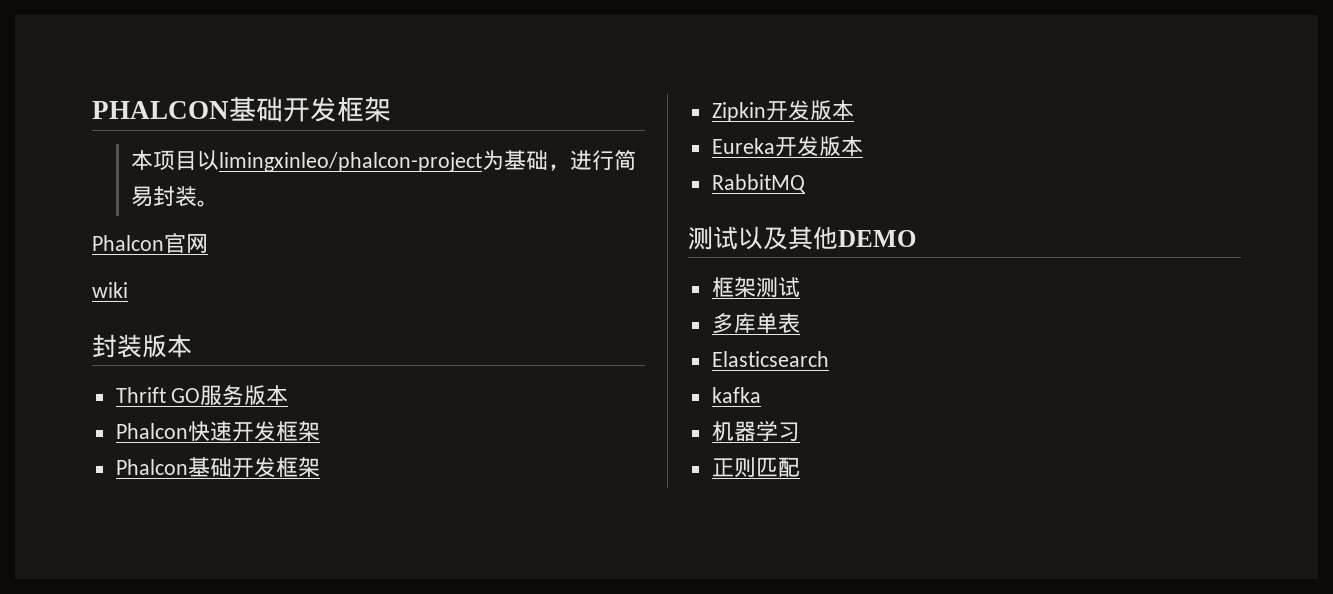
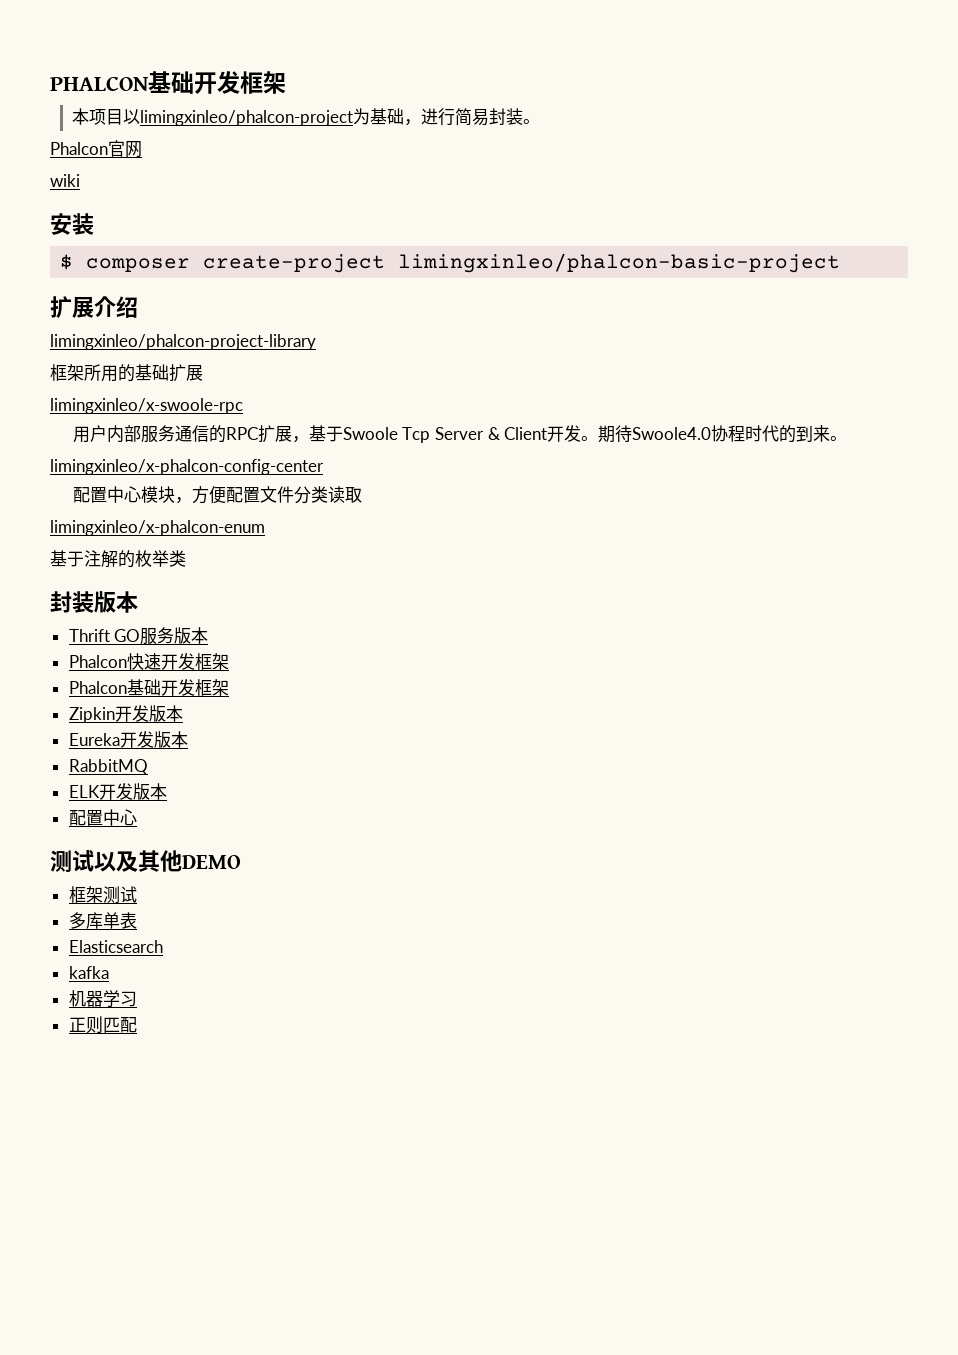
(128, 290) none -> [50,213,94,235] [60,253,841,273] [50,296,138,318] [50,334,316,350] [50,364,203,382] [50,398,243,414] [72,425,848,443] [50,459,324,475] [72,486,362,504] [50,520,265,536] [50,550,186,568] // 安装 // $ composer create-project limingxinleo/phalcon-basic-project // 扩展介绍 // limingxinleo/phalcon-project-library // 框架所用的基础扩展 // limingxinleo/x-swoole-rpc // 用户内部服务通信的RPC扩展，基于Swoole Tcp Server & Client开发。期待Swoole4.0协程时代的到来。 // limingxinleo/x-phalcon-config-center // 配置中心模块，方便配置文件分类读取 // limingxinleo/x-phalcon-enum // 基于注解的枚举类
(806, 183) none -> [68,783,167,800] [68,809,137,826] // ELK开发版本 // 配置中心

